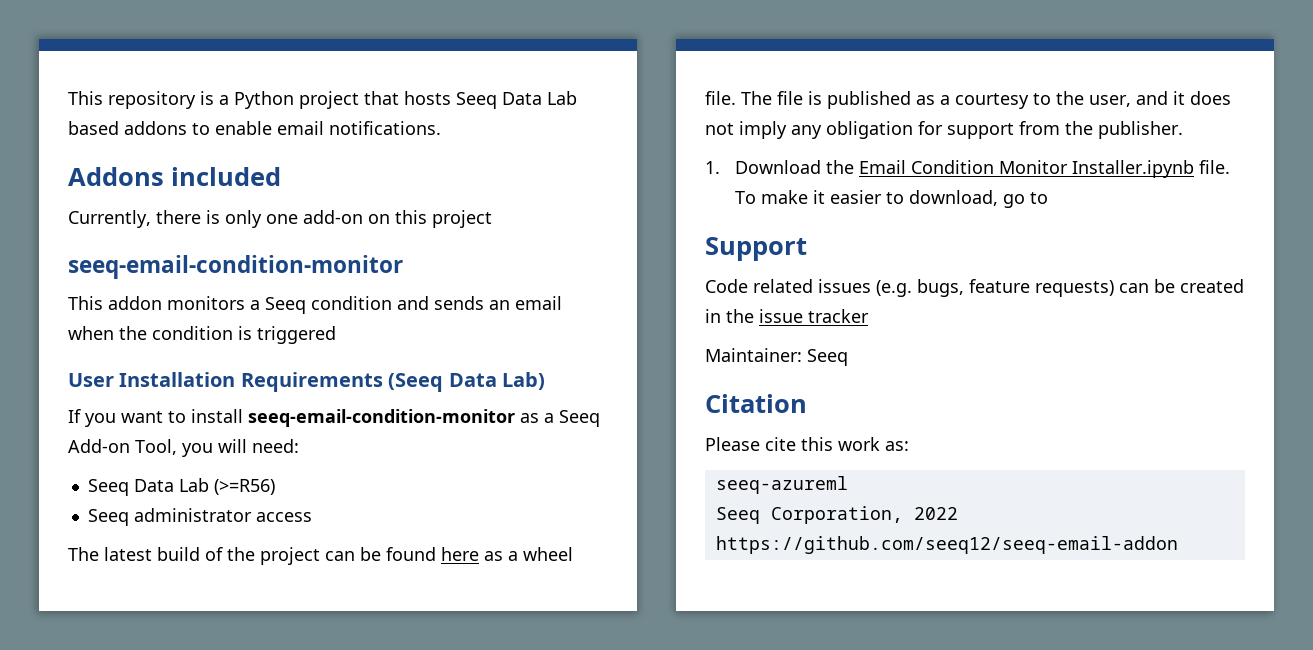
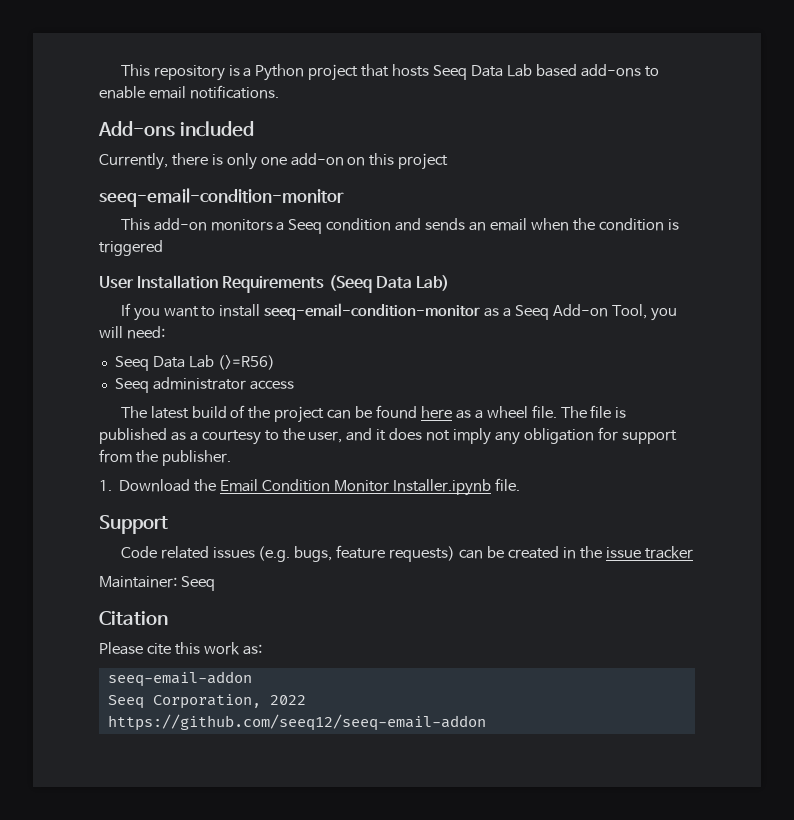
[124,121,187,135] addons -> [580,64,641,77] add-ons
[68,167,164,186] Addons -> [98,121,175,137] Add-ons
[108,296,162,310] addon -> [153,218,207,231] add-on
[735,190,1049,208] To make it easier to download, go to -> (520, 484) none
[715,476,848,494] seeq-azureml -> [107,671,252,687] seeq-email-addon

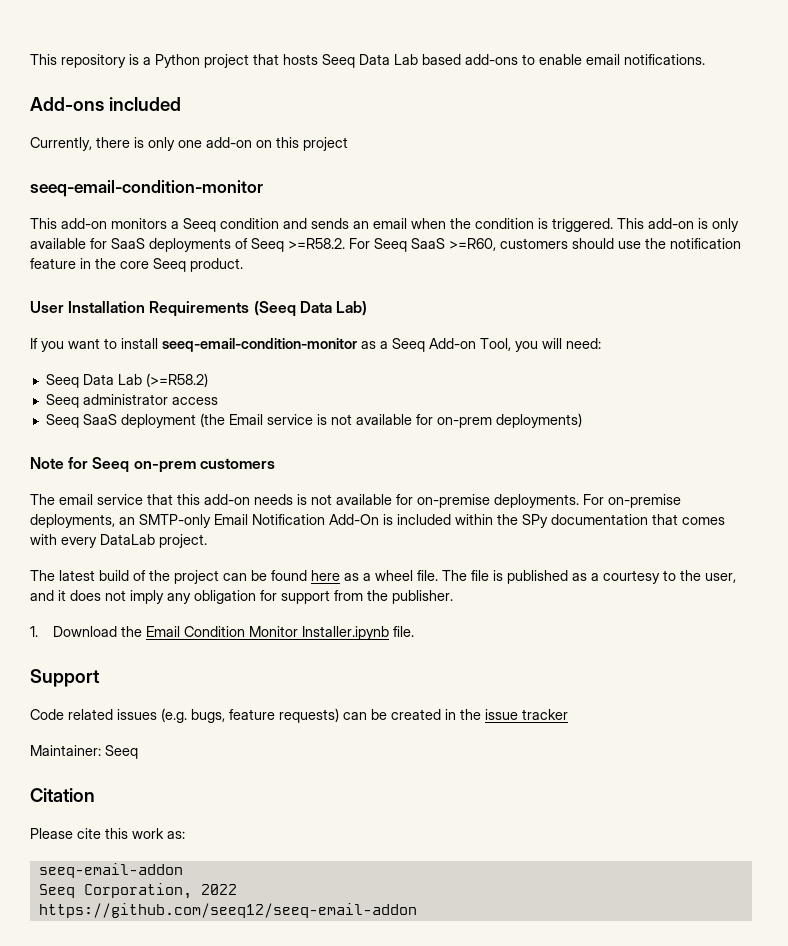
[99,240,163,256] triggered -> [552,218,739,232] [30,238,741,252] [30,258,243,272] triggered. This add-on is only available for SaaS deployments of Seeq >=R58.2. For Seeq SaaS >=R60, customers should use the notification feature in the core Seeq product.
[217,355,275,370] (>=R56) -> [145,373,208,387] (>=R58.2)
(294, 385) none -> [45,413,582,428] [30,457,275,473] [30,494,681,508] [30,514,725,528] [30,534,207,548] // Seeq SaaS deployment (the Email service is not available for on-prem deployments) // Note for Seeq on-prem customers // The email service that this add-on needs is not available for on-premise deployments. For on-premise deployments, an SMTP-only Email Notification Add-On is included within the SPy documentation that comes with every DataLab project.

